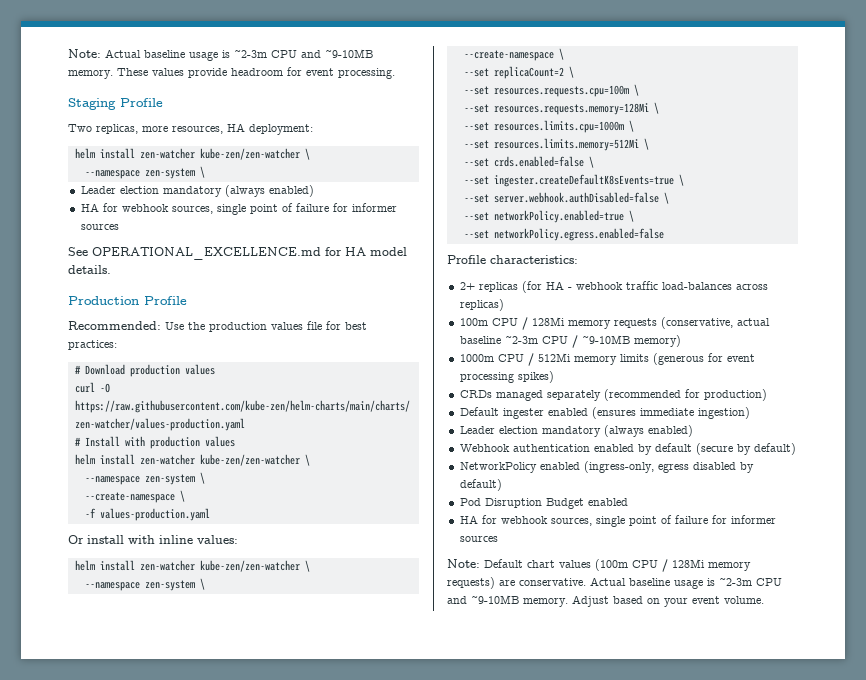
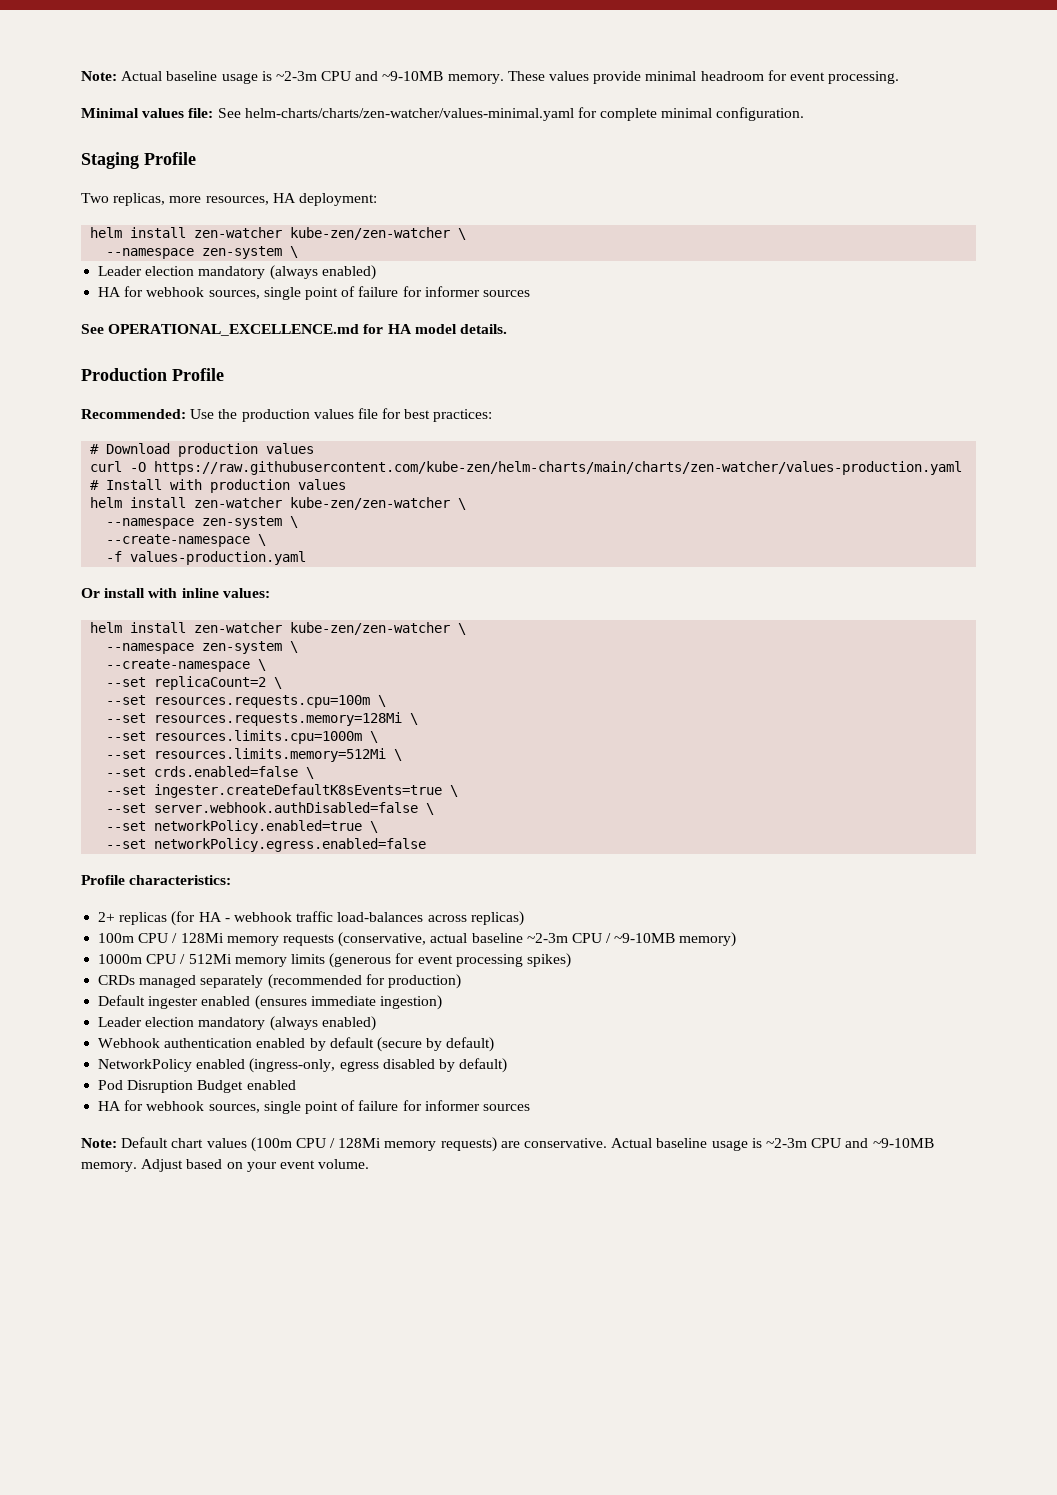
(227, 73) none -> [645,71,697,81] minimal
(395, 73) none -> [81,107,805,121] // Minimal values file: See helm-charts/charts/zen-watcher/values-minimal.yaml for complete minimal configuration.

